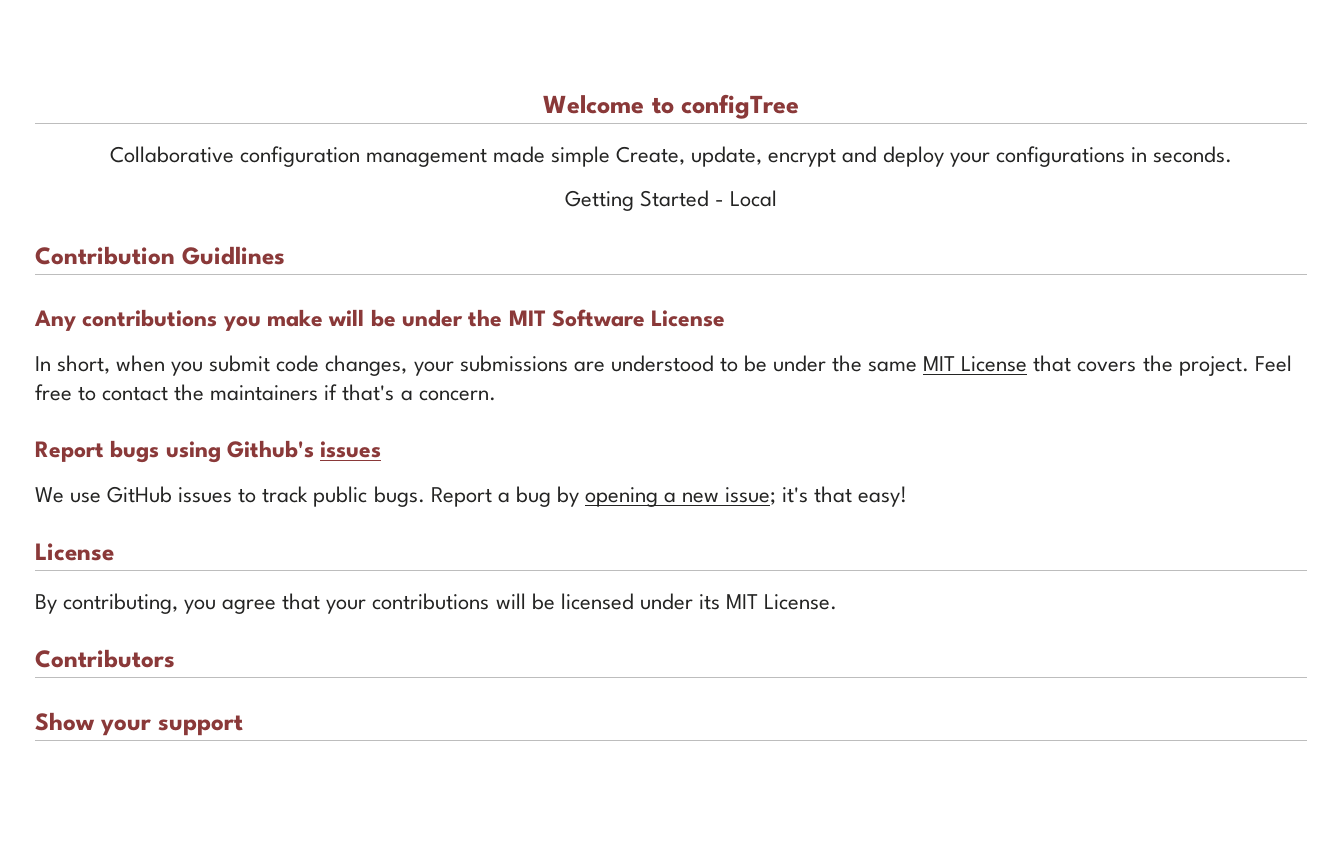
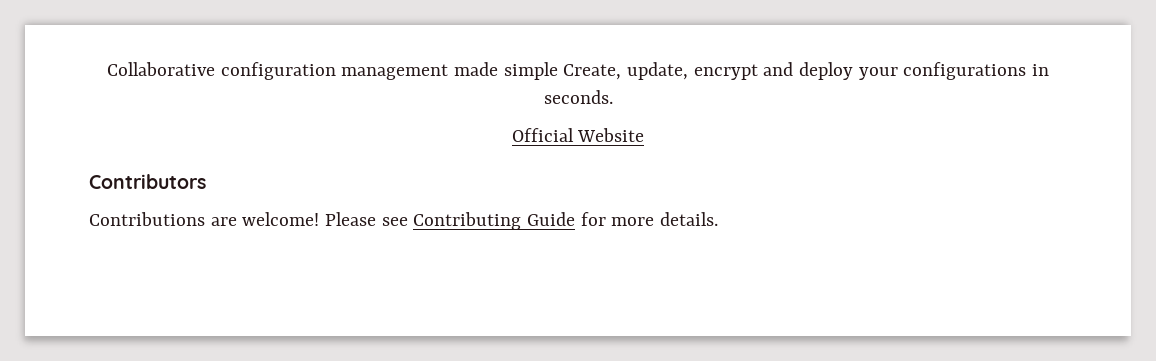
[543,94,799,119] Welcome to configTree // -> (106, 69) none
[564,190,778,211] [35,246,285,265] [34,309,726,331] [35,355,1292,376] [35,384,496,401] [35,440,382,463] [35,486,908,507] [35,543,114,561] [35,593,837,614] [35,649,175,668] [35,712,243,736] Getting Started - Local // Contribution Guidlines // Any contributions you make will be under the MIT Software License // In short, when you submit code changes, your submissions are understood to be under the same MIT License that covers the project. Feel free to contact the maintainers if that's a concern. // Report bugs using Github's issues // We use GitHub issues to track public bugs. Report a bug by opening a new issue; it's that easy! // License // By contributing, you agree that your contributions will be licensed under its MIT License. // Contributors // Show your support -> [511,128,645,142] [89,174,206,189] [89,212,719,230] Official Website // Contributors // Contributions are welcome! Please see Contributing Guide for more details.

